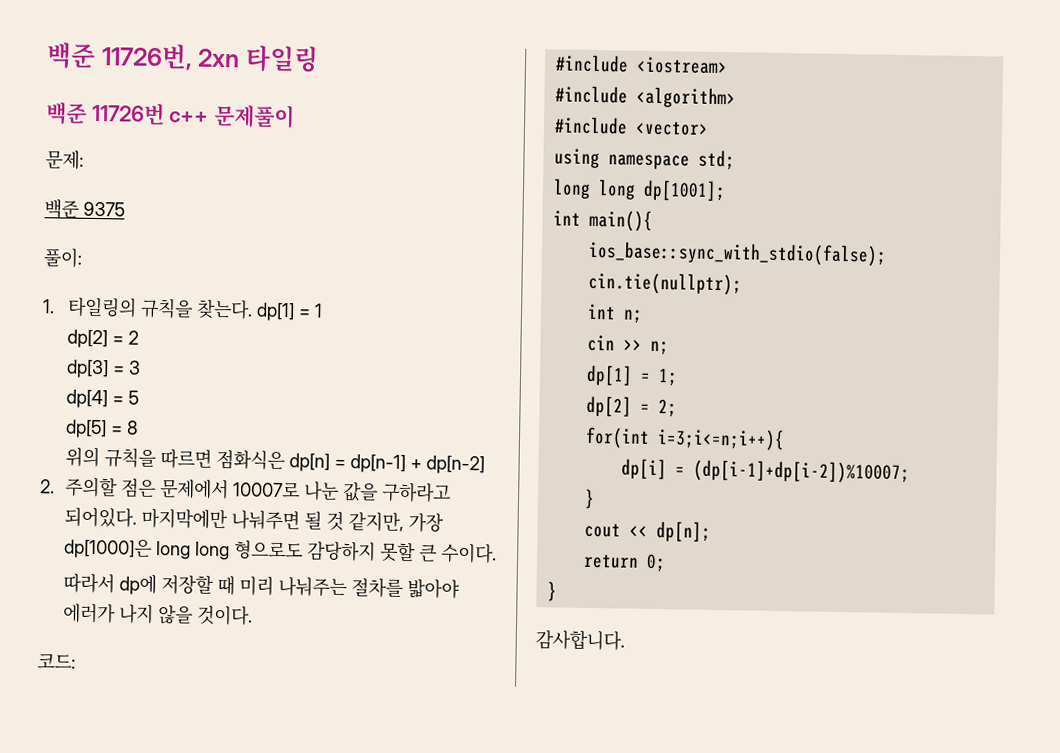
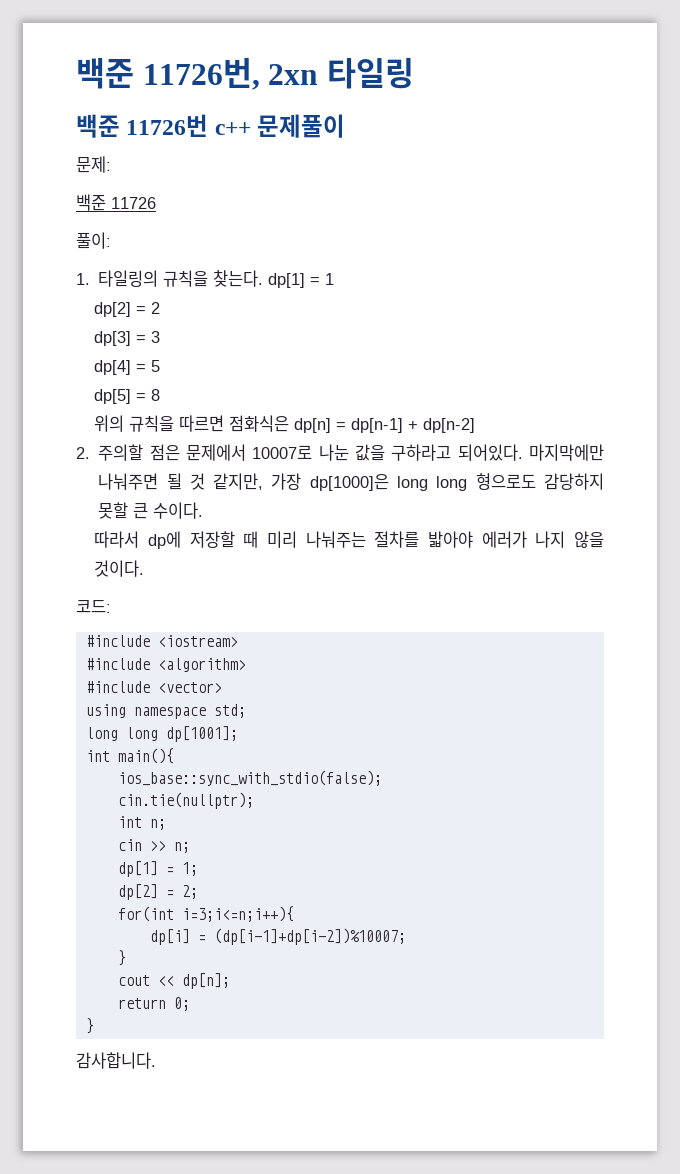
[83,201,125,217] 9375 -> [111,197,156,209] 11726

